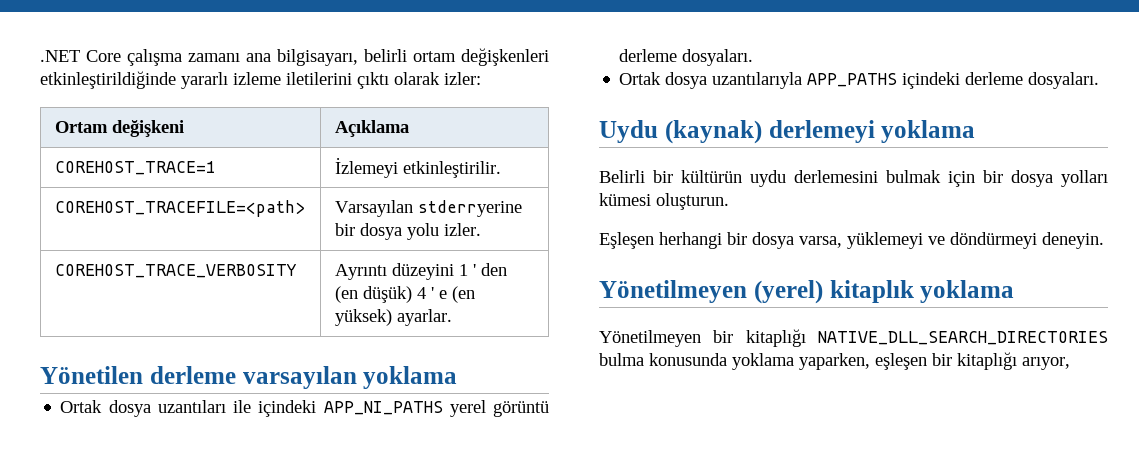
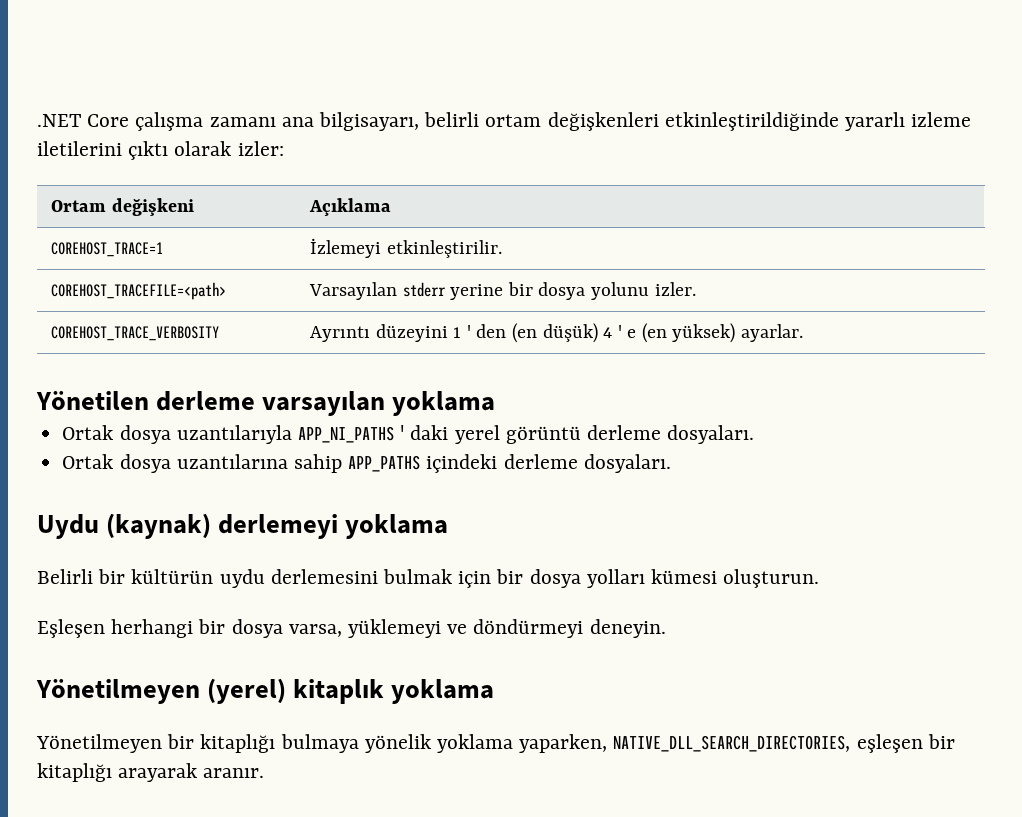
[417,200,522,217] [334,223,439,240] stderryerine bir dosya yolu -> [402,282,649,300] stderr yerine bir dosya yolunu
[157,400,443,417] uzantıları ile içindeki APP_NI_PATHS -> [176,425,449,444] uzantılarıyla APP_NI_PATHS ' daki
[712,72,803,89] uzantılarıyla -> [176,454,342,473] uzantılarına sahip
[818,331,1108,345] [599,353,727,366] NATIVE_DLL_SEARCH_DIRECTORIES bulma konusunda -> [280,734,431,753] bulmaya yönelik
(870, 361) none -> [613,735,851,752] NATIVE_DLL_SEARCH_DIRECTORIES,
[1022,357,1070,370] arıyor, -> [118,763,265,782] arayarak aranır.

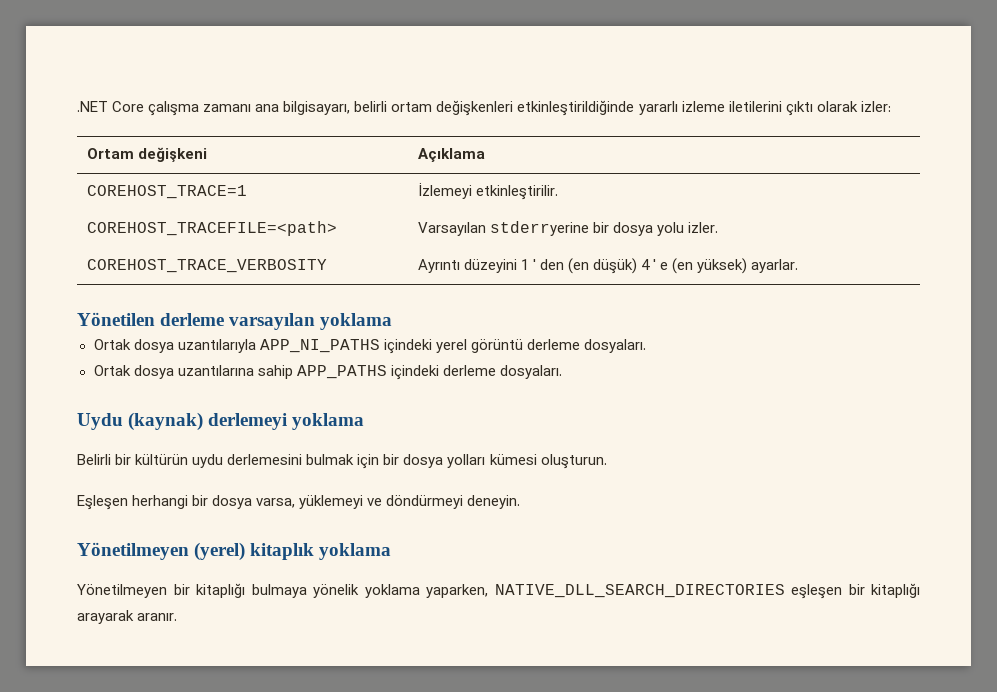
[402,282,649,300] stderr yerine bir dosya yolunu -> [489,221,684,236] stderryerine bir dosya yolu
[400,425,449,440] ' daki -> [383,339,432,354] içindeki
[613,735,851,752] NATIVE_DLL_SEARCH_DIRECTORIES, -> [494,584,785,598] NATIVE_DLL_SEARCH_DIRECTORIES

